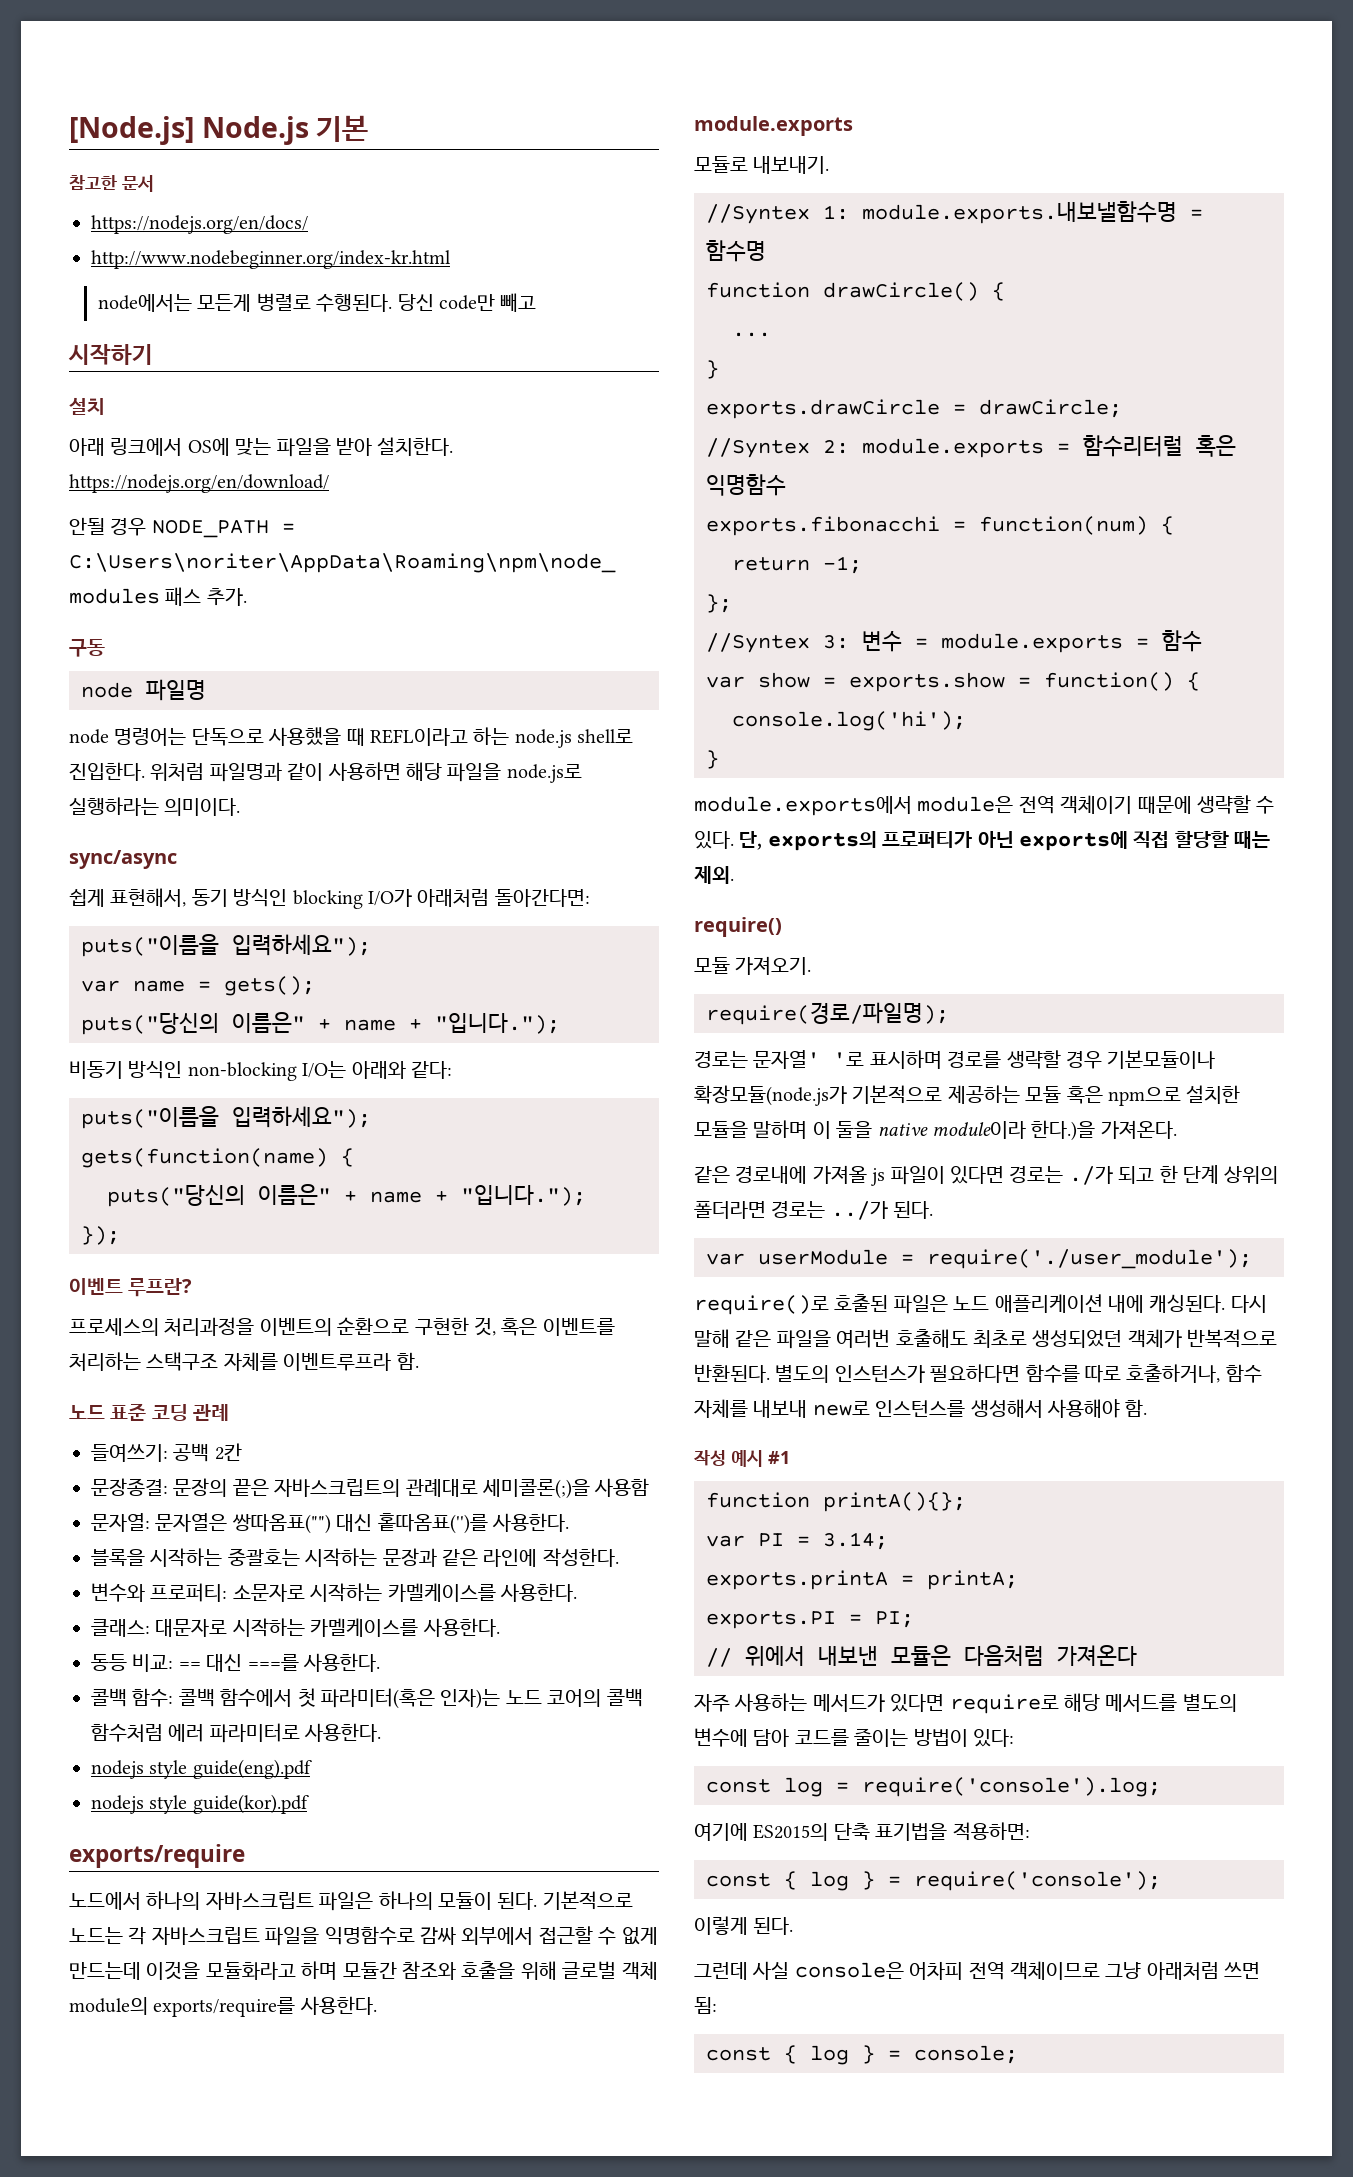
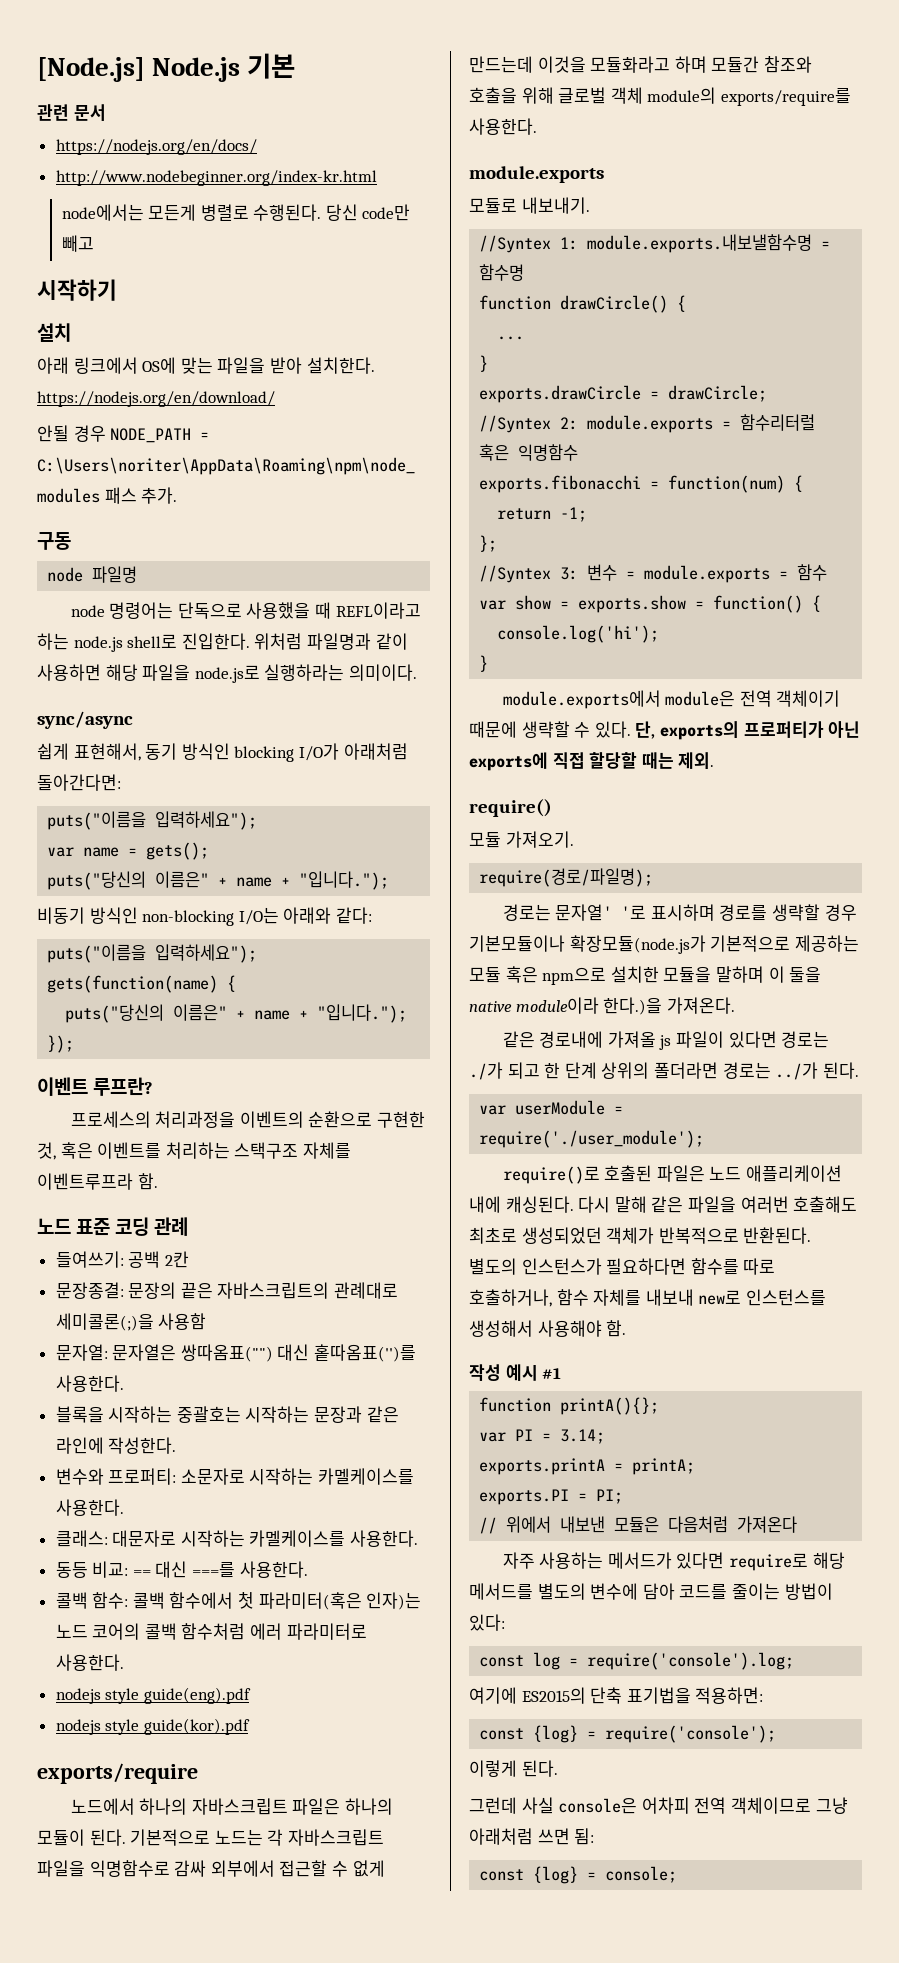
[69,175,117,190] 참고한 -> [37,104,69,121] 관련
[784,1871,875,1891] { log } -> [533,1725,579,1743] {log}
[784,2045,875,2065] { log } -> [533,1866,579,1884] {log}

